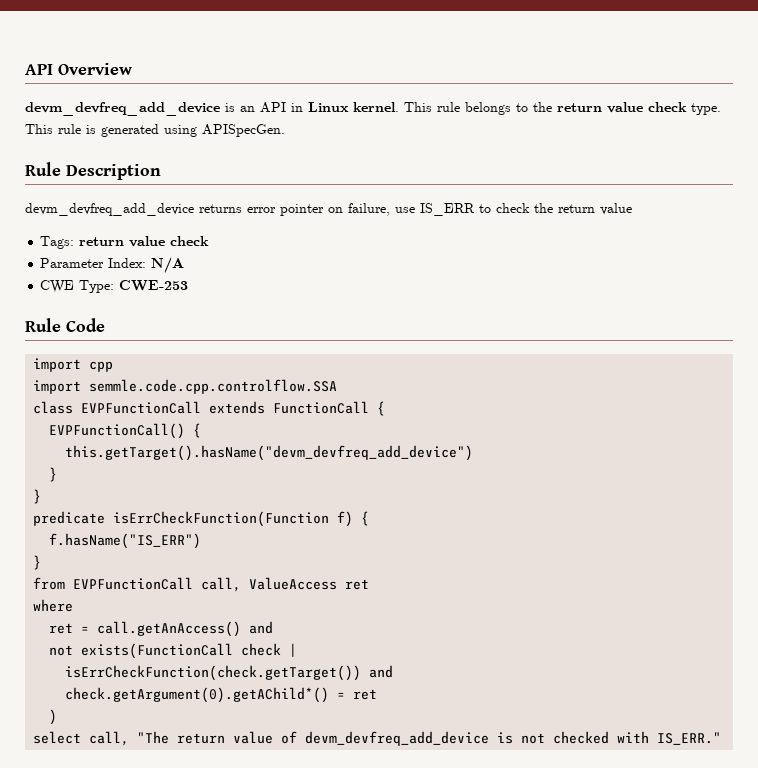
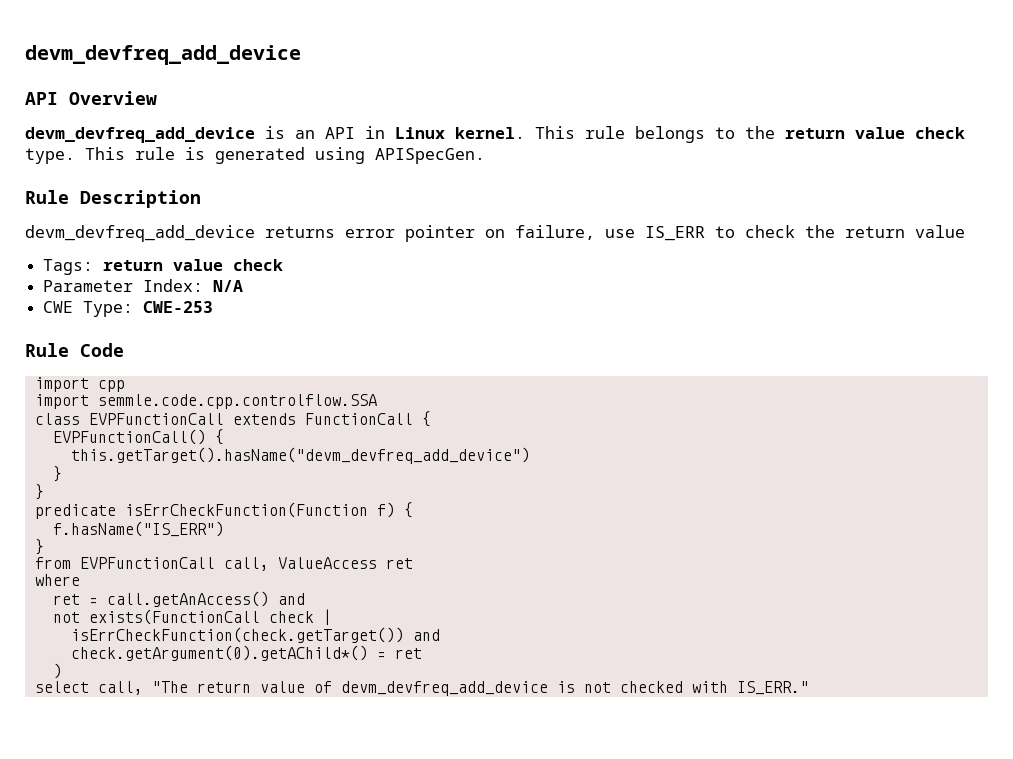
(25, 69) none -> [25,45,301,65] devm_devfreq_add_device //

